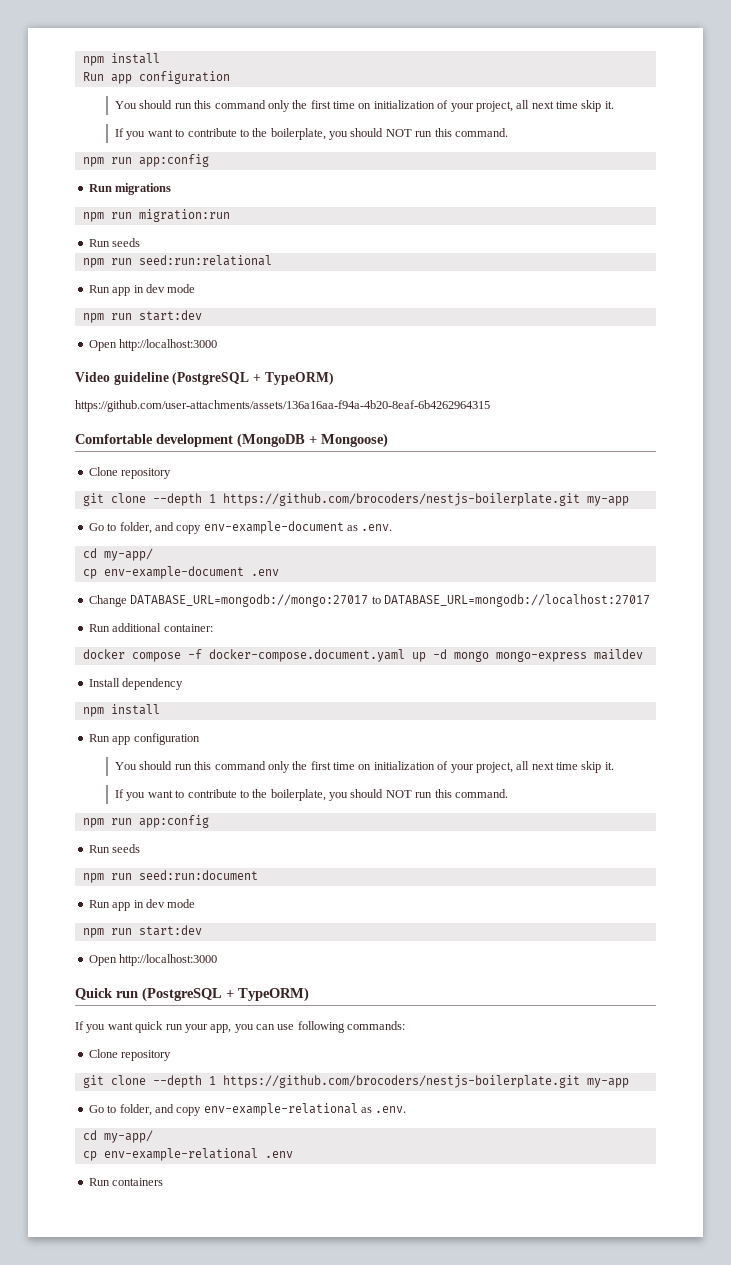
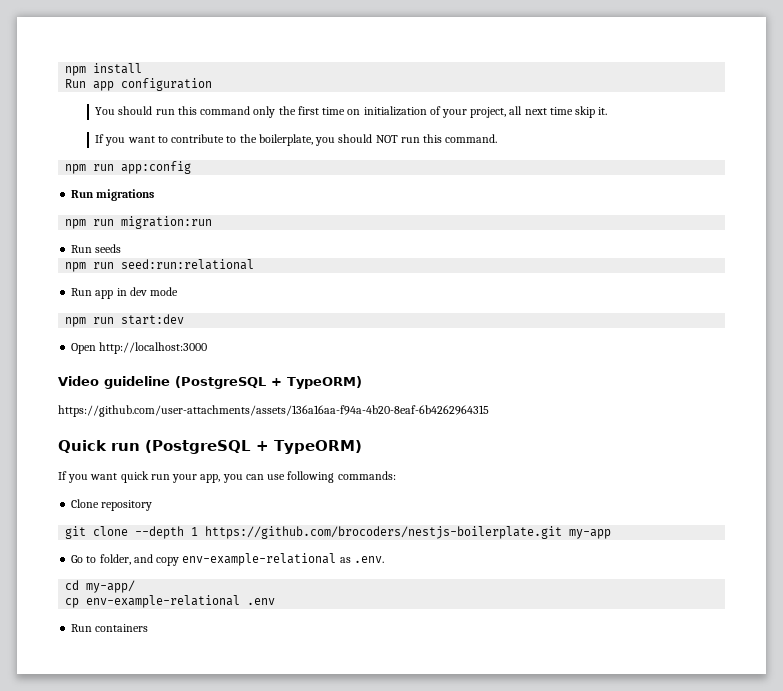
[75,433,388,448] [88,467,172,479] [82,493,629,506] [88,521,393,534] [82,548,153,561] [82,566,279,579] [88,594,650,607] [88,623,213,632] [82,649,643,662] [88,678,184,690] [82,704,160,717] [88,733,200,745] [115,761,614,773] [115,789,508,801] [82,815,209,828] [88,844,141,853] [82,870,258,883] [88,899,196,911] [82,925,202,938] [88,954,218,966] // Comfortable development (MongoDB + Mongoose) // Clone repository // git clone --depth 1 https://github.com/brocoders/nestjs-boilerplate.git my-app // Go to folder, and copy env-example-document as .env. // cd my-app/ // cp env-example-document .env // Change DATABASE_URL=mongodb://mongo:27017 to DATABASE_URL=mongodb://localhost:27017 // Run additional container: // docker compose -f docker-compose.document.yaml up -d mongo mongo-express maildev // Install dependency // npm install // Run app configuration // You should run this command only the first time on initialization of your project, all next time skip it. // If you want to contribute to the boilerplate, you should NOT run this command. // npm run app:config // Run seeds // npm run seed:run:document // Run app in dev mode // npm run start:dev // Open http://localhost:3000 -> (489, 411) none

